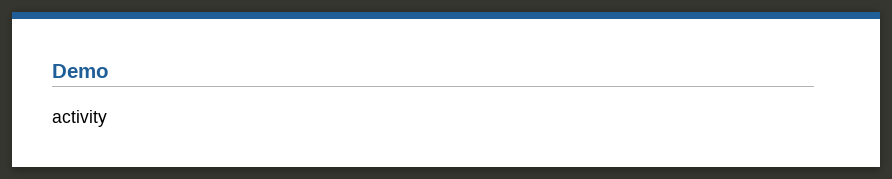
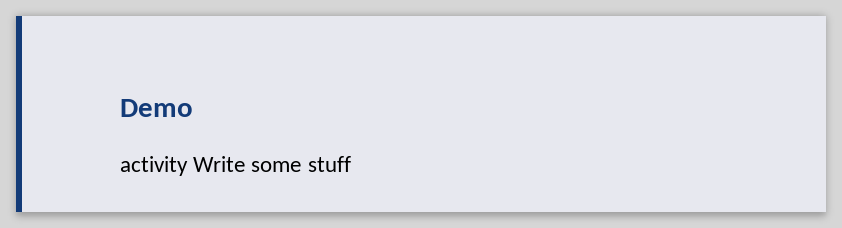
(107, 118) none -> [193,156,351,172] Write some stuff

